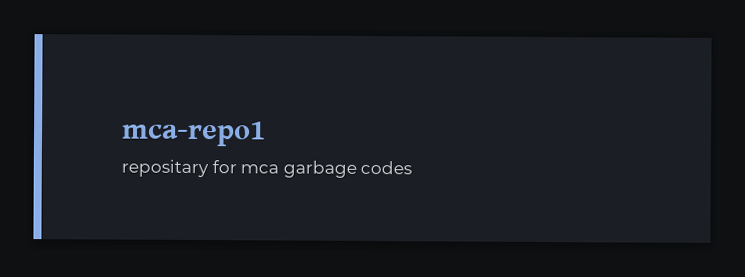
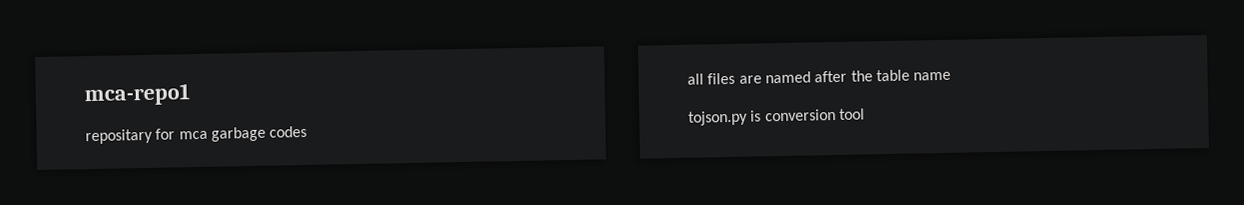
(413, 167) none -> [687,69,952,85] [688,108,865,126] // all files are named after the table name // tojson.py is conversion tool

